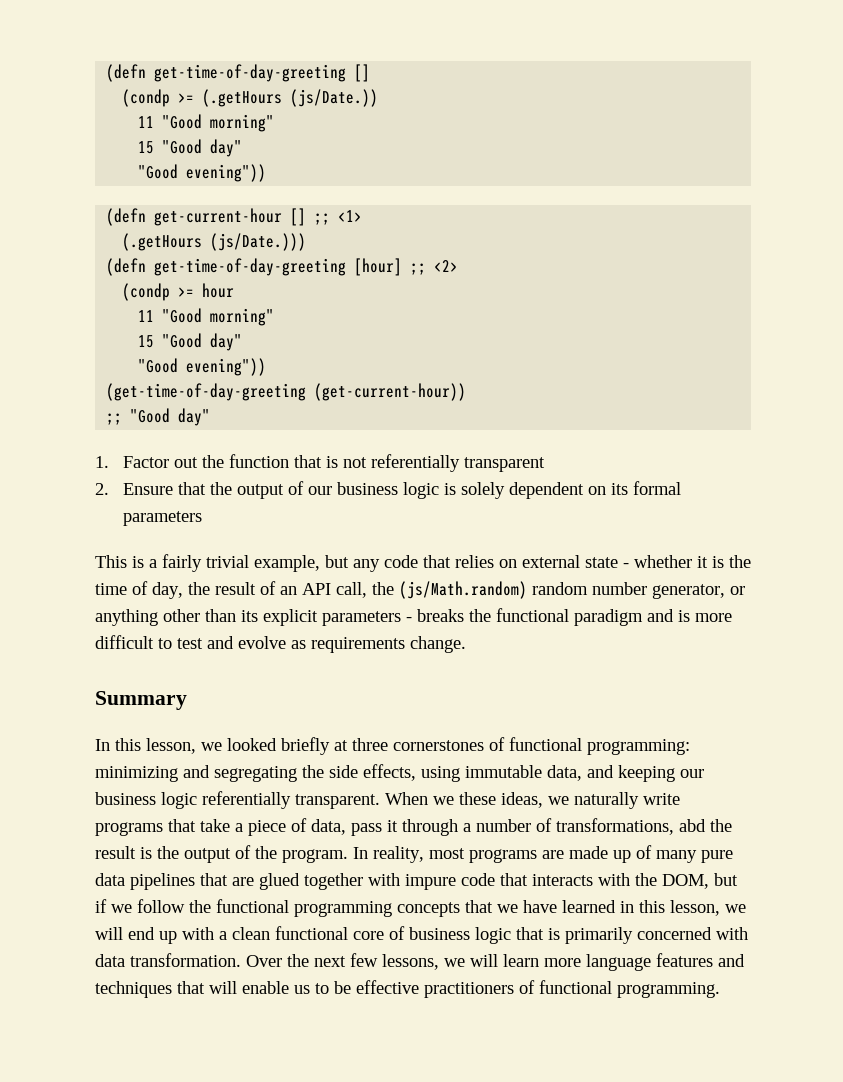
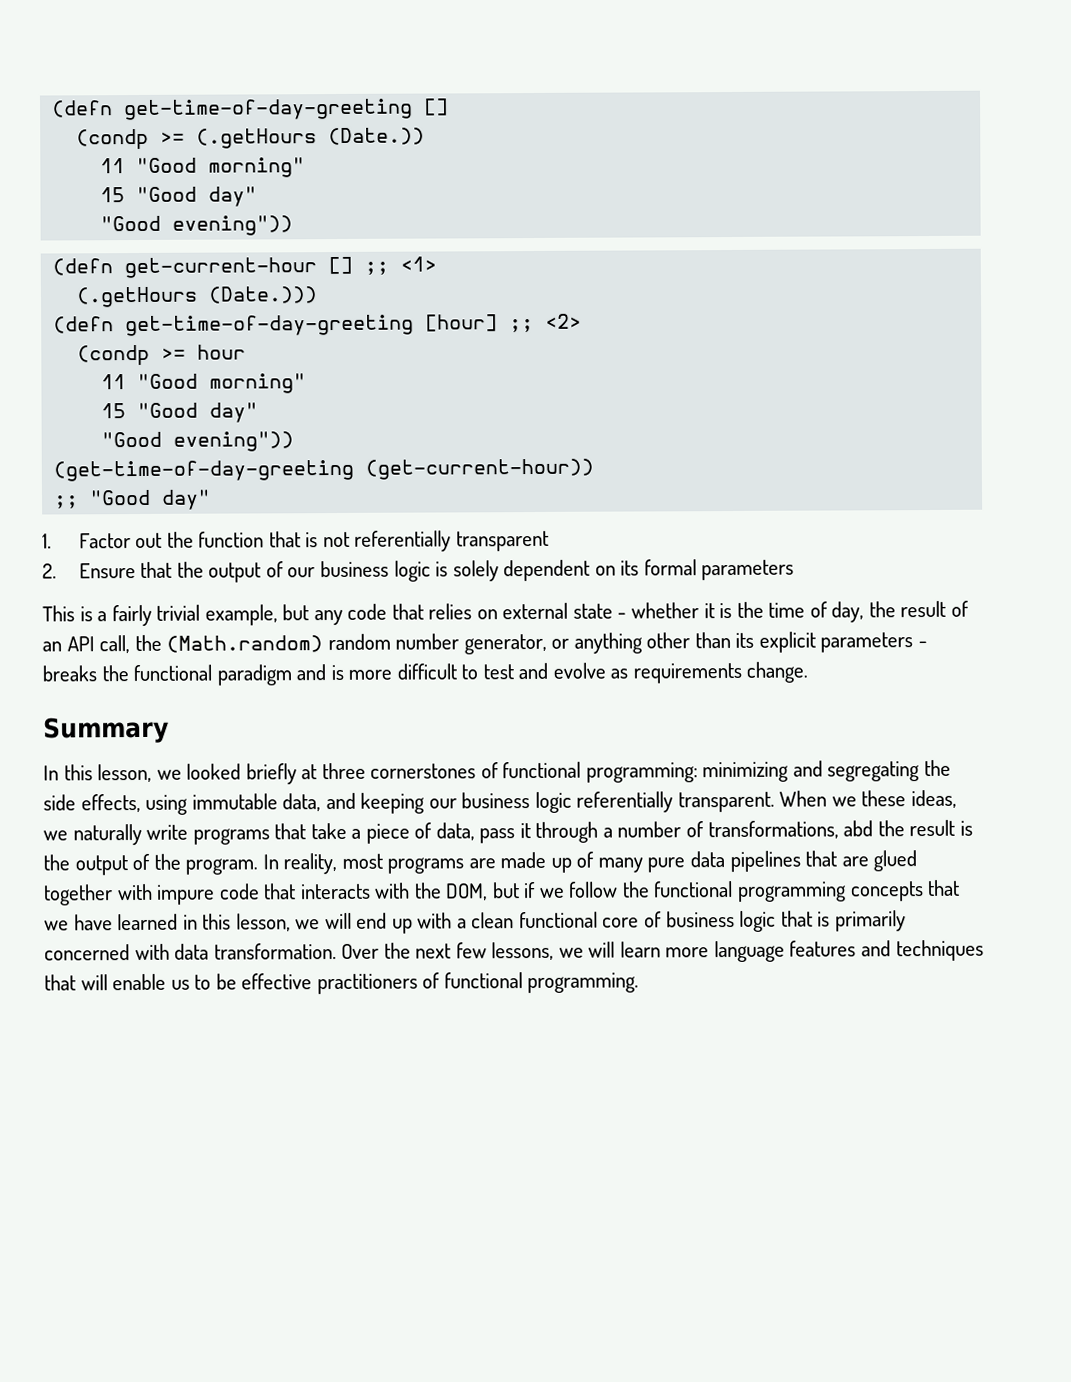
[290,89,379,107] (js/Date.)) -> [328,127,426,146] (Date.))
[210,233,307,251] (js/Date.))) -> [208,286,319,304] (Date.)))
[399,581,527,599] (js/Math.random) -> [166,635,324,653] (Math.random)

